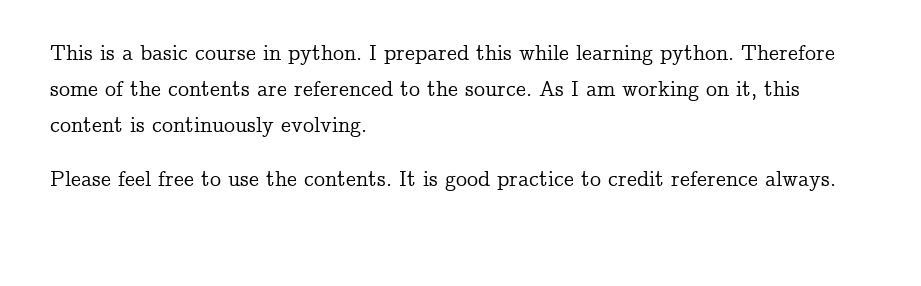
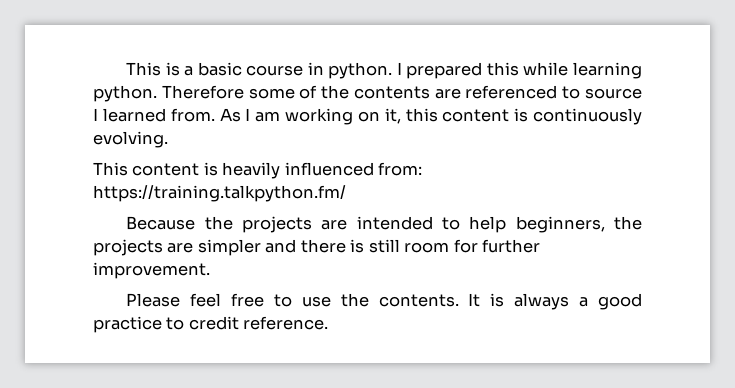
[427,81,532,96] the source. -> [585,88,642,99] [93,108,215,122] source I learned from.
(367, 127) none -> [93,162,423,179] [93,185,346,202] [126,216,642,233] [93,239,541,256] [93,262,210,279] // This content is heavily influenced from: https://training.talkpython.fm/ // Because the projects are intended to help beginners, the projects are simpler and there is still room for further improvement.
(438, 178) none -> [514,293,589,310] always a
[671,171,836,191] reference always. -> [243,316,329,330] reference.

